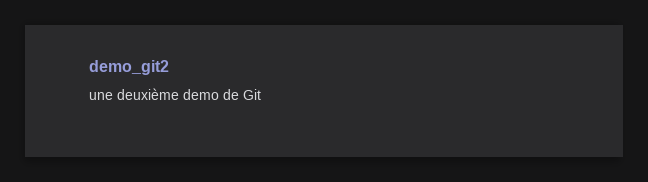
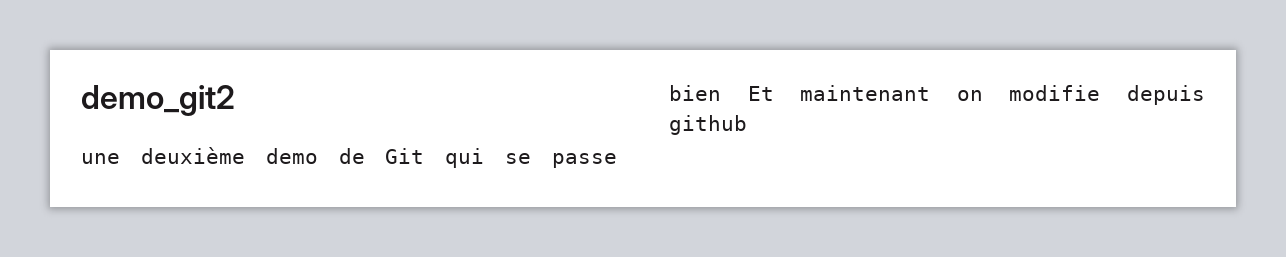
(261, 94) none -> [445,148,617,168] [669,85,1205,105] [669,115,747,135] qui se passe bien Et maintenant on modifie depuis github

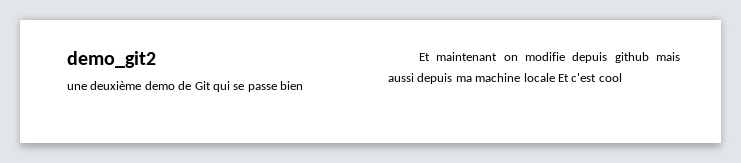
(721, 93) none -> (303, 85) //
(747, 125) none -> [656,52,680,61] [388,73,622,84] mais aussi depuis ma machine locale Et c'est cool

